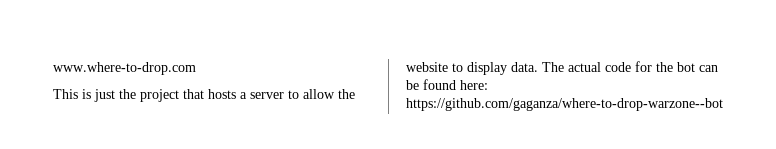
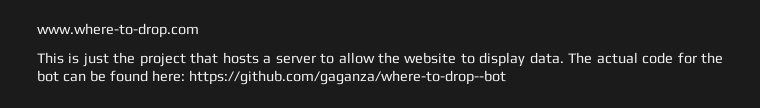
[406,98,723,111] https://github.com/gaganza/where-to-drop-warzone--bot -> [188,70,506,85] https://github.com/gaganza/where-to-drop--bot

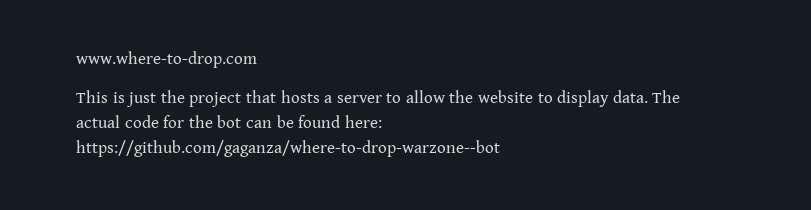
[188,70,506,85] https://github.com/gaganza/where-to-drop--bot -> [76,140,500,157] https://github.com/gaganza/where-to-drop-warzone--bot

